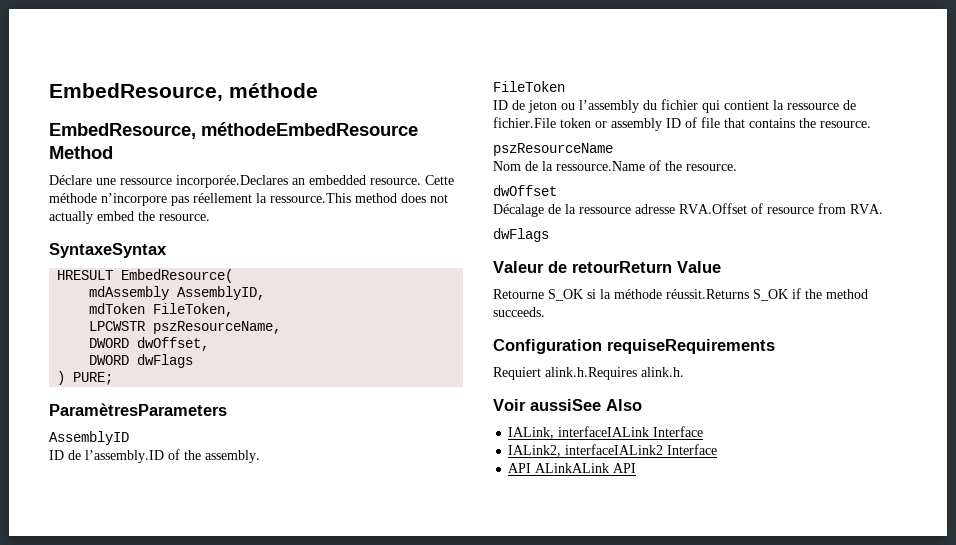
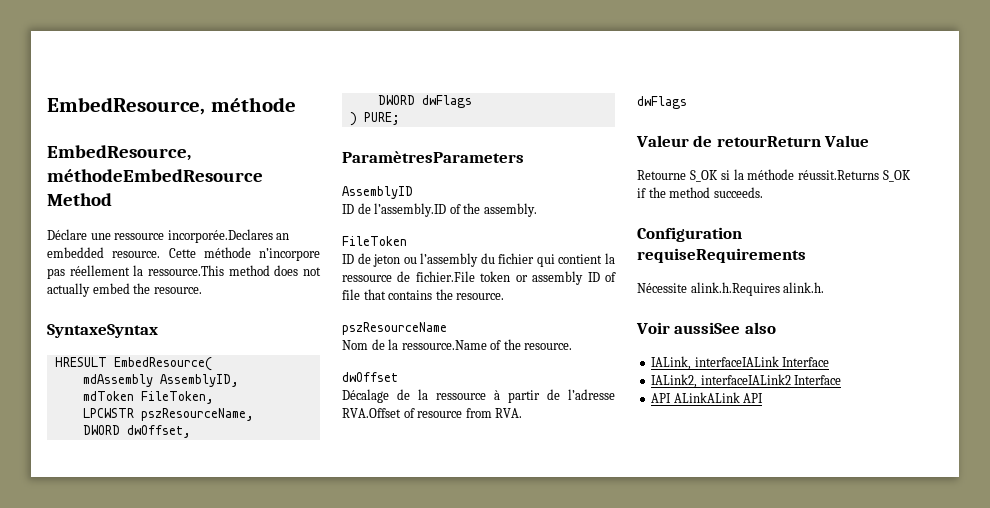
[635,204,675,214] adresse -> [494,389,615,403] à partir de l’adresse
[493,367,541,380] Requiert -> [637,283,687,293] Nécessite
[606,399,642,411] Also -> [744,322,776,334] also

